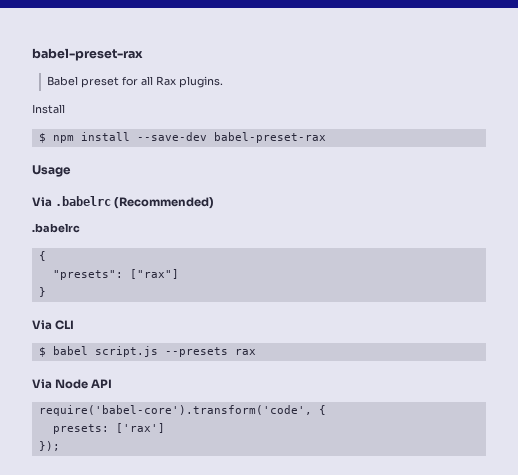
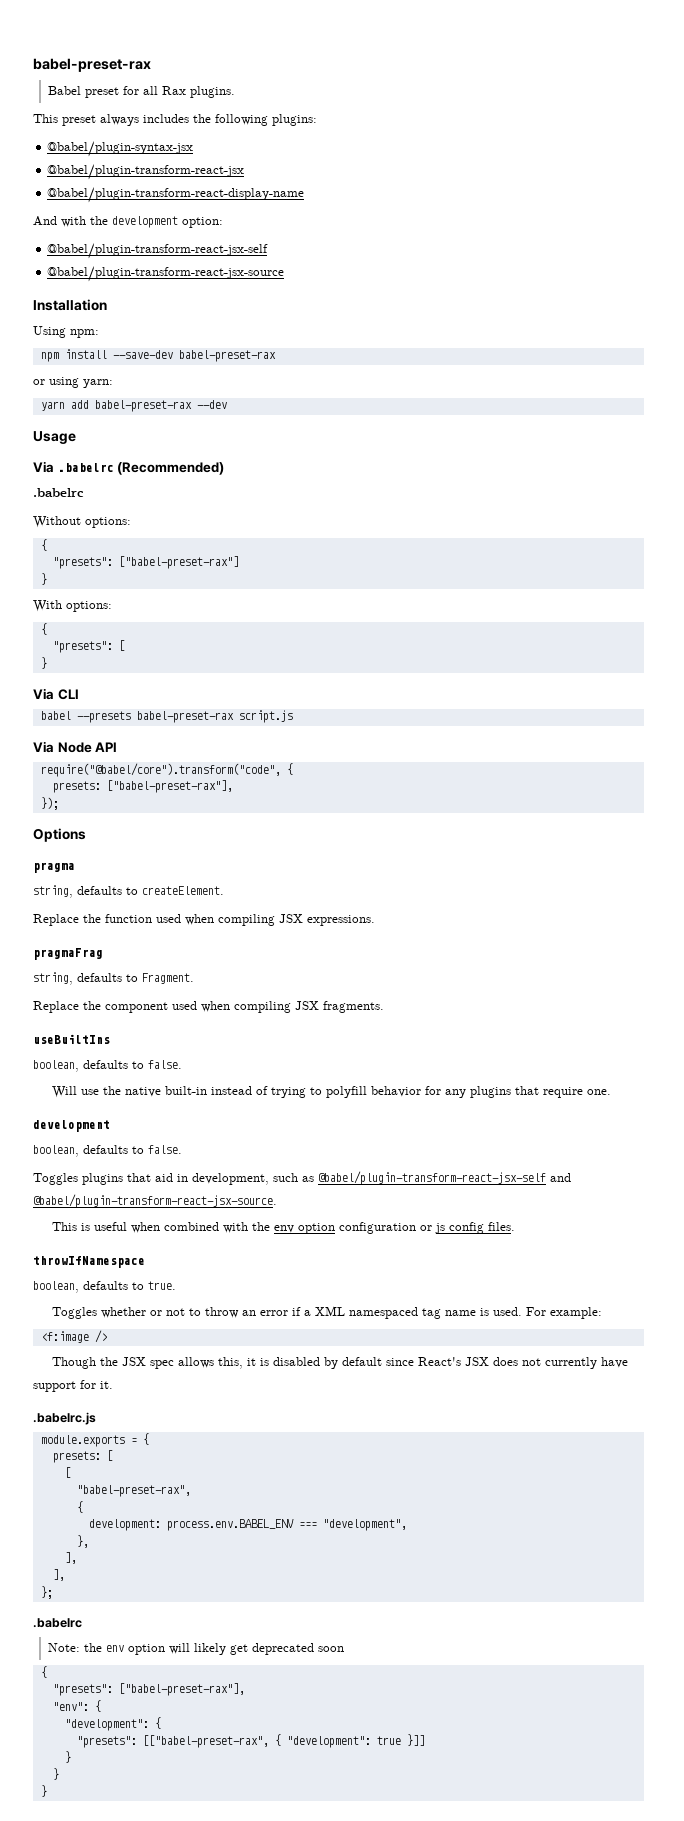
[32,104,65,114] [38,132,326,143] Install // $ npm install --save-dev babel-preset-rax -> [33,114,317,126] [47,141,194,157] [47,164,245,180] [47,187,305,203] [33,216,223,228] [47,243,269,259] [47,266,285,282] [33,299,107,311] [33,326,99,338] [40,349,276,362] [33,377,113,388] [40,400,227,412] This preset always includes the following plugins: // @babel/plugin-syntax-jsx // @babel/plugin-transform-react-jsx // @babel/plugin-transform-react-display-name // And with the development option: // @babel/plugin-transform-react-jsx-self // @babel/plugin-transform-react-jsx-source // Installation // Using npm: // npm install --save-dev babel-preset-rax // or using yarn: // yarn add babel-preset-rax --dev
[38,251,46,261] [52,269,179,280] // { // "presets": ["rax"] -> [33,516,131,528] [40,539,47,551] [52,556,239,569] [40,573,47,585] [33,600,112,612] [40,623,47,635] [52,640,125,653] // Without options: // { // "presets": ["babel-preset-rax"] // } // With options: // { // "presets": [
[38,346,88,357] $ babel -> [40,711,234,723] babel --presets babel-preset-rax
[164,347,256,357] --presets rax -> (293, 716) none
[38,405,326,416] [52,423,165,434] require('babel-core').transform('code', { // presets: ['rax'] -> [40,763,293,777] [52,780,233,793] require("@babel/core").transform("code", { // presets: ["babel-preset-rax"],
(60, 446) none -> [33,828,86,842] [33,862,75,873] [33,885,224,898] [33,914,375,926] [33,948,103,960] [33,972,194,985] [33,1001,384,1013] [33,1034,110,1044] [33,1060,182,1072] [51,1086,611,1098] [33,1120,110,1132] [33,1145,182,1157] [33,1171,571,1185] [33,1194,277,1208] [51,1222,515,1234] [33,1256,145,1268] [33,1281,176,1293] [51,1306,602,1319] [40,1330,107,1343] [51,1357,628,1369] [33,1380,113,1392] [33,1412,96,1425] [40,1433,149,1447] [52,1450,113,1463] [64,1467,71,1478] [76,1485,191,1497] [76,1501,83,1513] [88,1519,407,1531] [76,1535,89,1548] [64,1552,77,1564] [52,1569,65,1581] [40,1586,53,1599] [33,1618,82,1628] [48,1643,345,1655] [40,1666,47,1678] [52,1683,245,1696] [52,1700,101,1712] [64,1717,161,1731] [76,1734,425,1748] [64,1751,71,1763] [52,1768,59,1780] [40,1785,47,1797] // Options // pragma // string, defaults to createElement. // Replace the function used when compiling JSX expressions. // pragmaFrag // string, defaults to Fragment. // Replace the component used when compiling JSX fragments. // useBuiltIns // boolean, defaults to false. // Will use the native built-in instead of trying to polyfill behavior for any plugins that require one. // development // boolean, defaults to false. // Toggles plugins that aid in development, such as @babel/plugin-transform-react-jsx-self and @babel/plugin-transform-react-jsx-source. // This is useful when combined with the env option configuration or js config files. // throwIfNamespace // boolean, defaults to true. // Toggles whether or not to throw an error if a XML namespaced tag name is used. For example: // <f:image /> // Though the JSX spec allows this, it is disabled by default since React's JSX does not currently have support for it. // .babelrc.js // module.exports = { // presets: [ // [ // "babel-preset-rax", // { // development: process.env.BABEL_ENV === "development", // }, // ], // ], // }; // .babelrc // Note: the env option will likely get deprecated soon // { // "presets": ["babel-preset-rax"], // "env": { // "development": { // "presets": [["babel-preset-rax", { "development": true }]] // } // } // }

